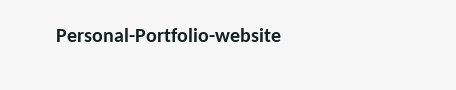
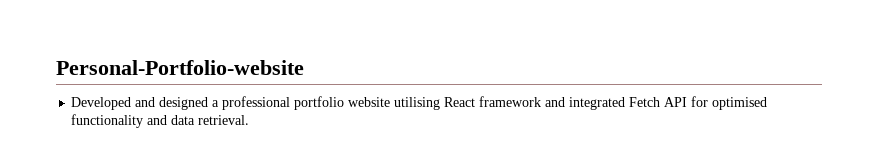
(281, 35) none -> [71,96,768,110] [71,114,250,128] // Developed and designed a professional portfolio website utilising React framework and integrated Fetch API for optimised functionality and data retrieval.

